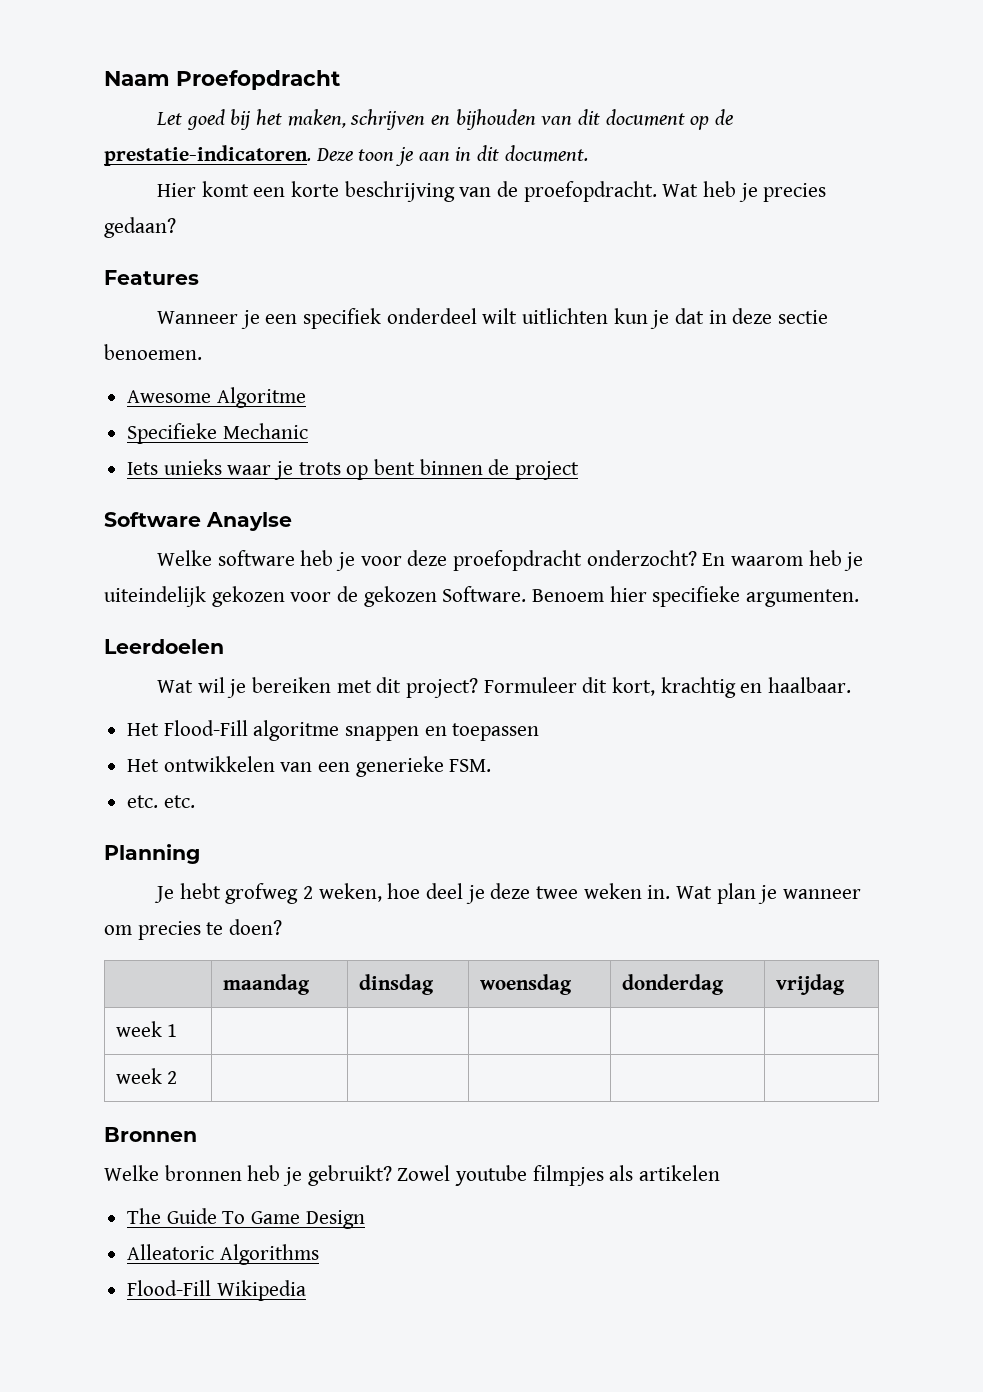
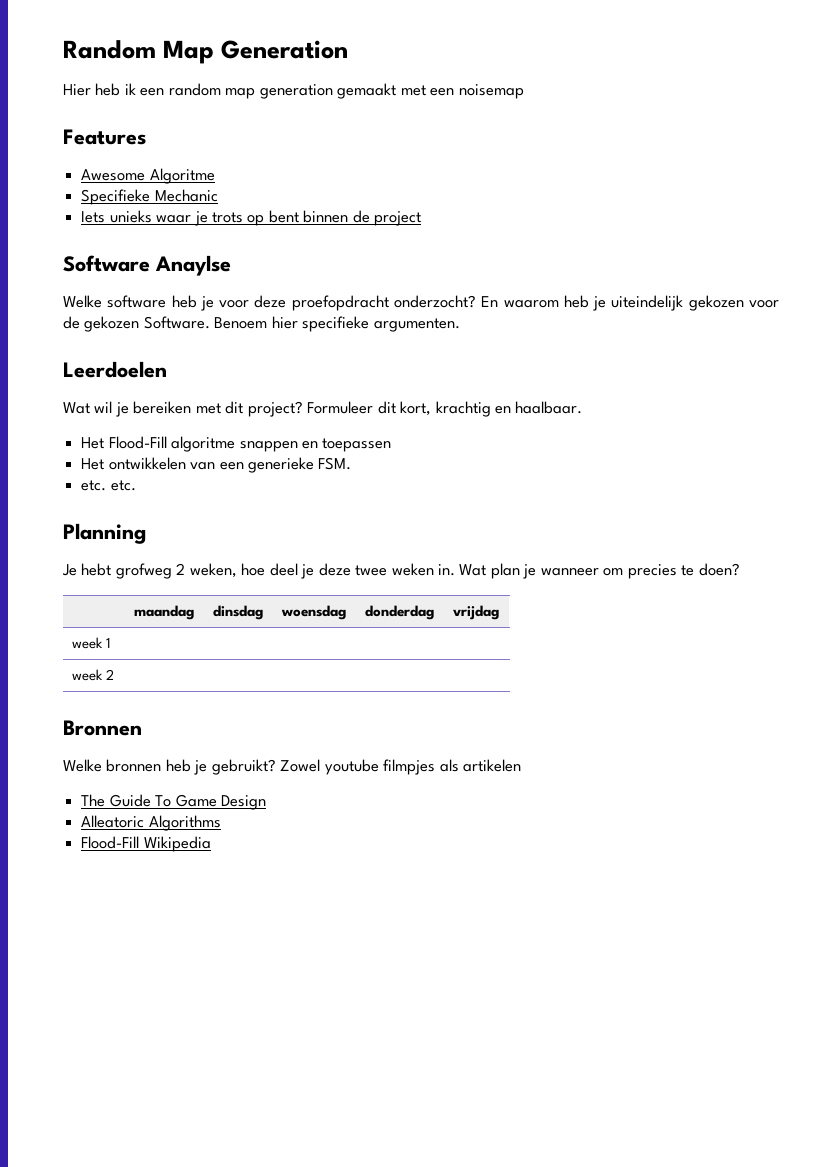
[104,70,340,90] [155,109,733,130] [104,145,588,166] [156,181,827,202] [104,217,176,238] [104,270,199,285] [156,308,828,329] [104,344,202,360] Naam Proefopdracht // Let goed bij het maken, schrijven en bijhouden van dit document op de prestatie-indicatoren. Deze toon je aan in dit document. // Hier komt een korte beschrijving van de proefopdracht. Wat heb je precies gedaan? // Features // Wanneer je een specifiek onderdeel wilt uitlichten kun je dat in deze sectie benoemen. -> [63,40,349,64] [63,83,524,99] [63,129,146,145] Random Map Generation // Hier heb ik een random map generation gemaakt met een noisemap // Features

